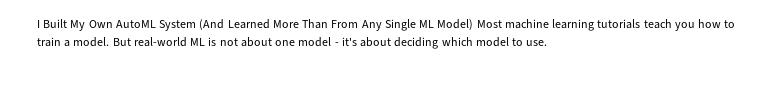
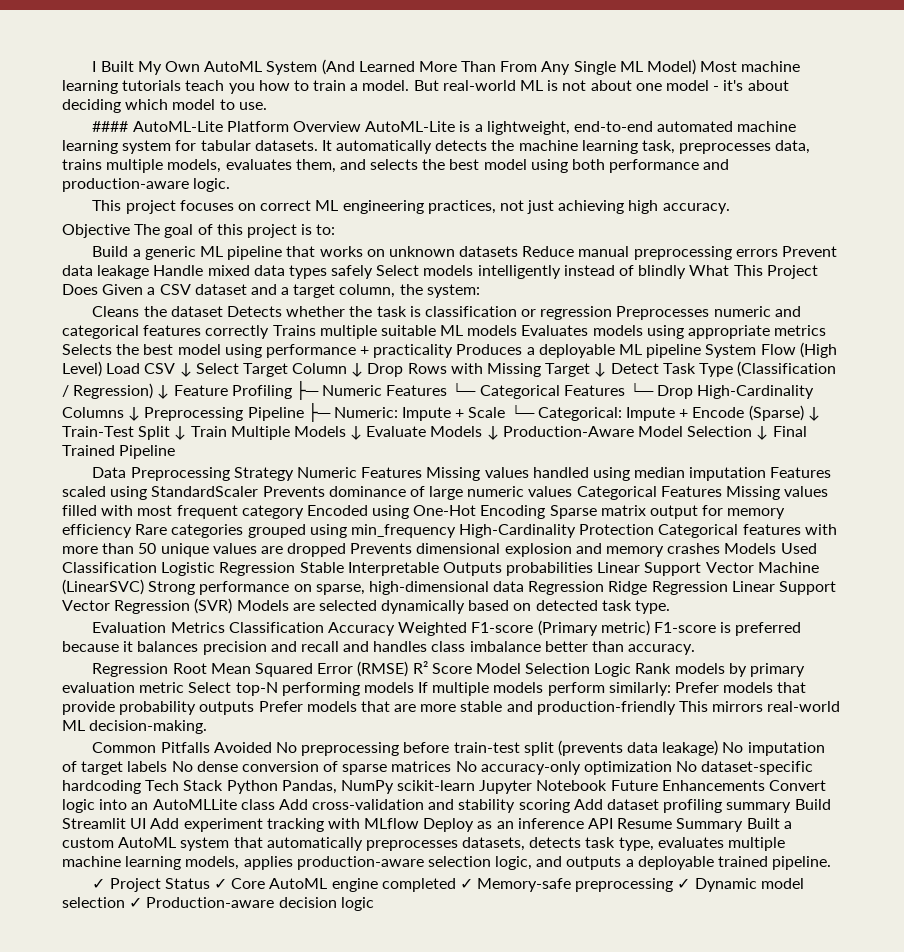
(548, 43) none -> [92,121,797,135] [62,140,811,154] [62,159,730,173] [62,178,231,192] [92,200,730,214] [62,224,336,238] [92,246,838,260] [62,265,818,279] [62,284,480,298] [92,306,801,320] [62,325,827,339] [62,342,837,358] [62,361,837,377] [62,380,815,400] [62,402,820,422] [62,426,807,440] [62,445,176,459] [92,467,832,481] [62,486,829,500] [62,505,786,519] [62,524,837,538] [62,543,817,557] [62,562,819,576] [62,579,837,595] [62,598,671,614] [92,620,802,636] [62,641,696,655] [92,661,806,677] [62,682,807,696] [62,701,841,715] [62,720,208,734] [92,740,825,756] [62,761,814,775] [62,780,827,794] [62,799,831,813] [62,818,792,832] [62,837,786,851] [62,856,832,870] [92,878,804,892] [62,897,374,911] // #### AutoML-Lite Platform Overview AutoML-Lite is a lightweight, end-to-end automated machine learning system for tabular datasets. It automatically detects the machine learning task, preprocesses data, trains multiple models, evaluates them, and selects the best model using both performance and production-aware logic. // This project focuses on correct ML engineering practices, not just achieving high accuracy. // Objective The goal of this project is to: // Build a generic ML pipeline that works on unknown datasets Reduce manual preprocessing errors Prevent data leakage Handle mixed data types safely Select models intelligently instead of blindly What This Project Does Given a CSV dataset and a target column, the system: // Cleans the dataset Detects whether the task is classification or regression Preprocesses numeric and categorical features correctly Trains multiple suitable ML models Evaluates models using appropriate metrics Selects the best model using performance + practicality Produces a deployable ML pipeline System Flow (High Level) Load CSV ↓ Select Target Column ↓ Drop Rows with Missing Target ↓ Detect Task Type (Classification / Regression) ↓ Feature Profiling ├─ Numeric Features └─ Categorical Features └─ Drop High-Cardinality Columns ↓ Preprocessing Pipeline ├─ Numeric: Impute + Scale └─ Categorical: Impute + Encode (Sparse) ↓ Train-Test Split ↓ Train Multiple Models ↓ Evaluate Models ↓ Production-Aware Model Selection ↓ Final Trained Pipeline // Data Preprocessing Strategy Numeric Features Missing values handled using median imputation Features scaled using StandardScaler Prevents dominance of large numeric values Categorical Features Missing values filled with most frequent category Encoded using One-Hot Encoding Sparse matrix output for memory efficiency Rare categories grouped using min_frequency High-Cardinality Protection Categorical features with more than 50 unique values are dropped Prevents dimensional explosion and memory crashes Models Used Classification Logistic Regression Stable Interpretable Outputs probabilities Linear Support Vector Machine (LinearSVC) Strong performance on sparse, high-dimensional data Regression Ridge Regression Linear Support Vector Regression (SVR) Models are selected dynamically based on detected task type. // Evaluation Metrics Classification Accuracy Weighted F1-score (Primary metric) F1-score is preferred because it balances precision and recall and handles class imbalance better than accuracy. // Regression Root Mean Squared Error (RMSE) R² Score Model Selection Logic Rank models by primary evaluation metric Select top-N performing models If multiple models perform similarly: Prefer models that provide probability outputs Prefer models that are more stable and production-friendly This mirrors real-world ML decision-making. // Common Pitfalls Avoided No preprocessing before train-test split (prevents data leakage) No imputation of target labels No dense conversion of sparse matrices No accuracy-only optimization No dataset-specific hardcoding Tech Stack Python Pandas, NumPy scikit-learn Jupyter Notebook Future Enhancements Convert logic into an AutoMLLite class Add cross-validation and stability scoring Add dataset profiling summary Build Streamlit UI Add experiment tracking with MLflow Deploy as an inference API Resume Summary Built a custom AutoML system that automatically preprocesses datasets, detects task type, evaluates multiple machine learning models, applies production-aware selection logic, and outputs a deployable trained pipeline. // ✓ Project Status ✓ Core AutoML engine completed ✓ Memory-safe preprocessing ✓ Dynamic model selection ✓ Production-aware decision logic

